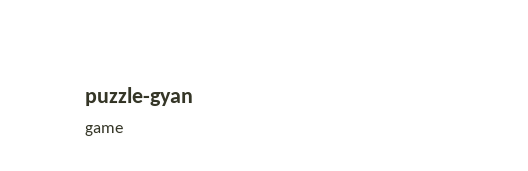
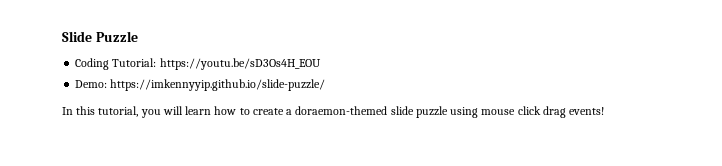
[85,87,194,107] [85,125,124,137] puzzle-gyan // game -> [62,31,138,42] [75,58,321,70] [75,79,326,91] [62,106,605,118] Slide Puzzle // Coding Tutorial: https://youtu.be/sD3Os4H_EOU // Demo: https://imkennyyip.github.io/slide-puzzle/ // In this tutorial, you will learn how to create a doraemon-themed slide puzzle using mouse click drag events!

